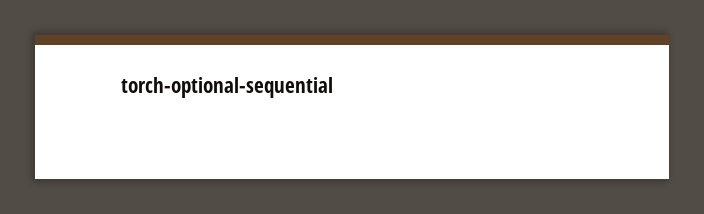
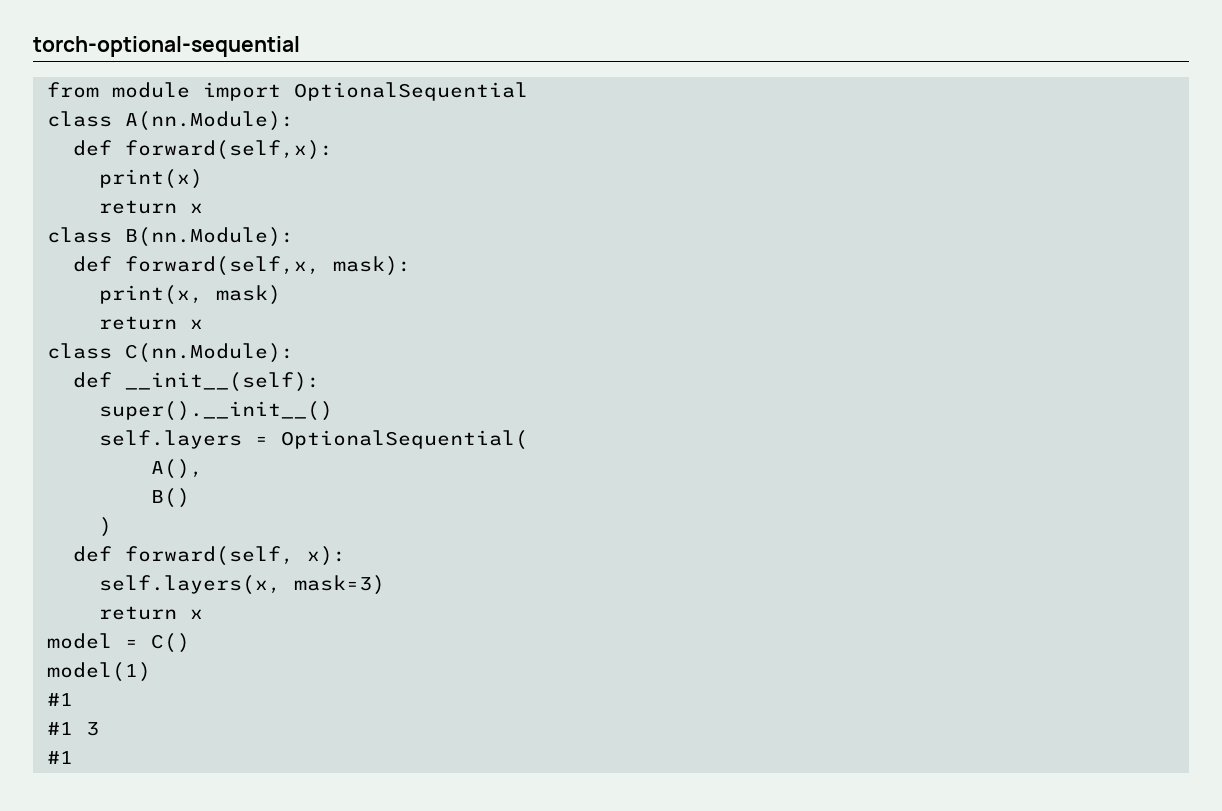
(333, 87) none -> [46,82,528,101] [46,111,294,131] [72,140,333,160] [98,169,203,189] [98,200,203,214] [46,227,294,247] [72,256,411,276] [98,285,281,305] [98,316,203,330] [46,343,294,363] [72,372,320,392] [98,401,333,421] [98,430,528,450] [150,459,203,479] [150,488,190,508] [98,517,112,537] [72,546,346,566] [98,575,385,595] [98,606,203,620] [46,633,190,653] [46,662,151,682] [46,693,73,706] [46,722,99,736] [46,751,73,764] // from module import OptionalSequential // class A(nn.Module): // def forward(self,x): // print(x) // return x // class B(nn.Module): // def forward(self,x, mask): // print(x, mask) // return x // class C(nn.Module): // def __init__(self): // super().__init__() // self.layers = OptionalSequential( // A(), // B() // ) // def forward(self, x): // self.layers(x, mask=3) // return x // model = C() // model(1) // #1 // #1 3 // #1

